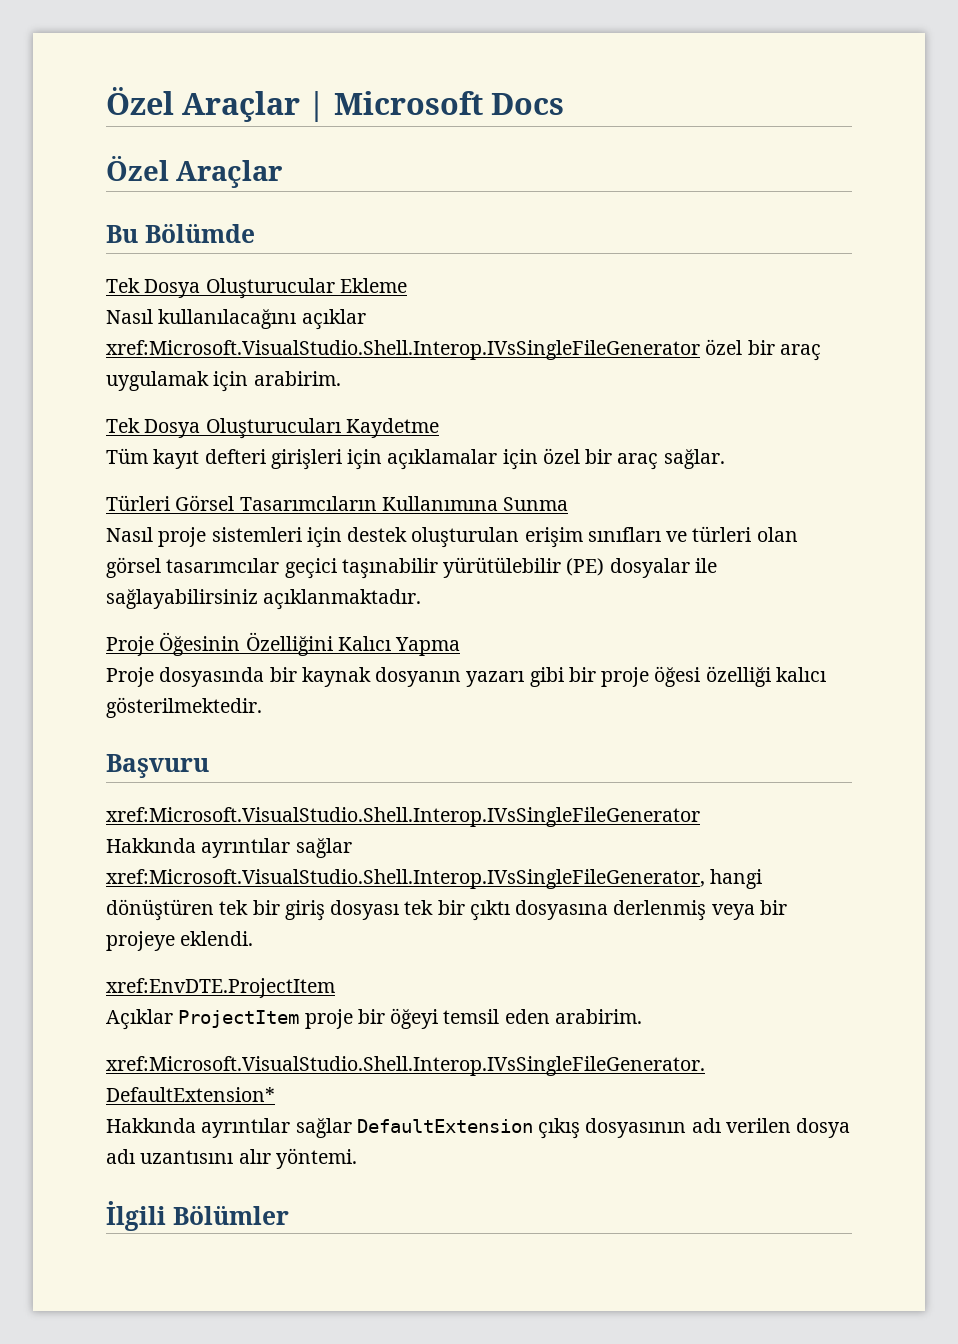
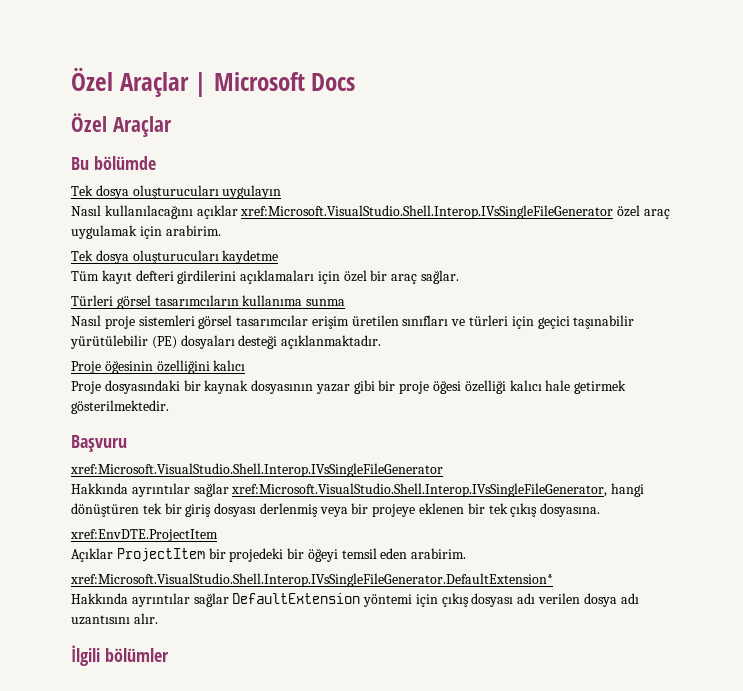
[144,224,255,243] [106,278,407,299] Bölümde // Tek Dosya Oluşturucular Ekleme -> [93,156,156,170] [71,185,282,199] bölümde // Tek dosya oluşturucuları uygulayın
[747,340,775,355] bir -> (641, 211) none
[144,418,439,439] Dosya Oluşturucuları Kaydetme -> [95,250,279,264] dosya oluşturucuları kaydetme
[270,449,498,470] girişleri için açıklamalar -> [177,270,315,284] girdilerini açıklamaları
[175,495,569,511] Görsel Tasarımcıların Kullanımına Sunma -> [116,295,346,309] görsel tasarımcıların kullanıma sunma
[306,526,798,548] [106,557,280,578] için destek oluşturulan erişim sınıfları ve türleri olan görsel tasarımcılar -> [198,315,534,329] görsel tasarımcılar erişim üretilen sınıfları ve türleri için
[609,558,717,578] [106,589,258,609] dosyalar ile sağlayabilirsiniz -> [180,335,278,349] dosyaları desteği
[159,632,461,656] [106,667,265,687] Öğesinin Özelliğini Kalıcı Yapma // Proje dosyasında -> [104,360,246,374] [71,380,180,394] öğesinin özelliğini kalıcı // Proje dosyasındaki
[375,667,525,687] dosyanın yazarı -> [251,380,350,394] dosyasının yazar
(826, 674) none -> [545,380,627,394] hale getirmek
[404,900,787,921] [106,931,254,951] tek bir çıktı dosyasına derlenmiş veya bir projeye eklendi. -> [259,503,601,517] derlenmiş veya bir projeye eklenen bir tek çıkış dosyasına.
[304,1009,353,1029] proje -> [208,548,284,562] bir projedeki
[538,1118,687,1139] çıkış dosyasının -> [363,593,514,607] yöntemi için çıkış dosyası
[238,1148,357,1169] alır yöntemi. -> [133,613,158,624] alır.
[172,1206,289,1225] Bölümler -> [104,648,169,662] bölümler

